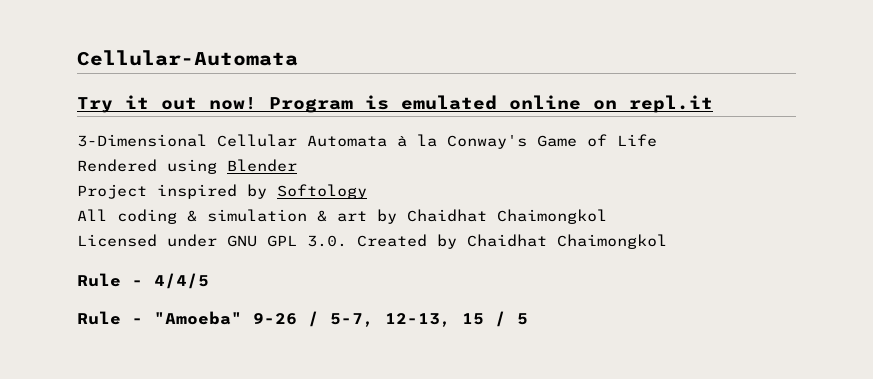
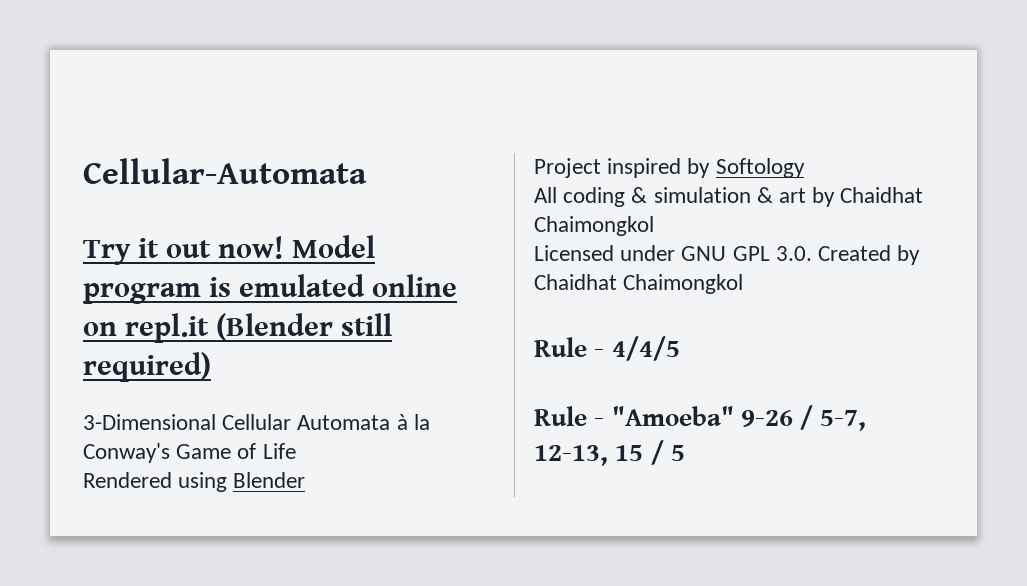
[269,97,353,113] Program -> [292,235,376,258] [83,283,201,304] Model program
(713, 104) none -> [216,313,393,341] [83,352,211,382] (Blender still required)

